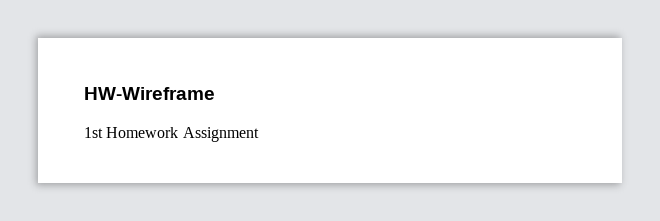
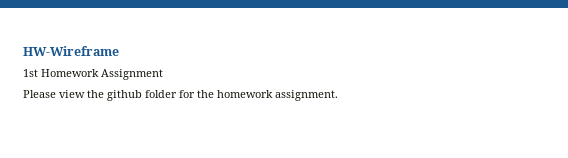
(259, 134) none -> [23,90,338,101] // Please view the github folder for the homework assignment.

